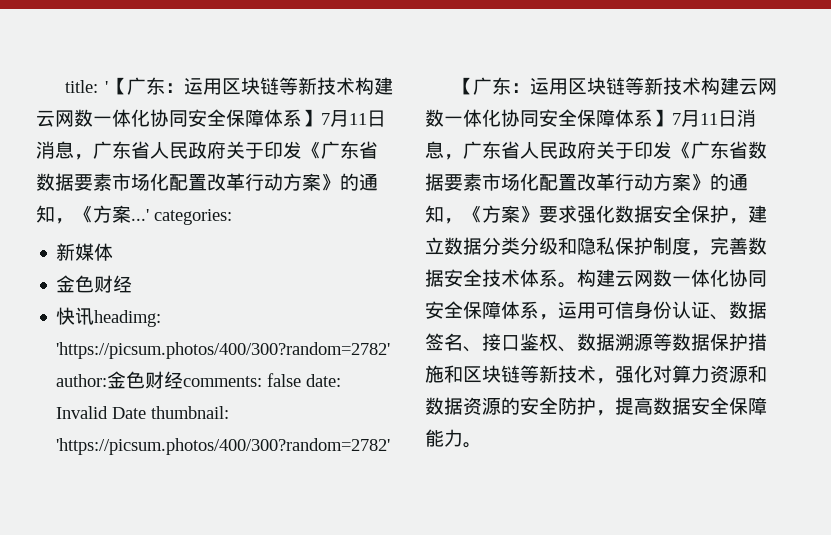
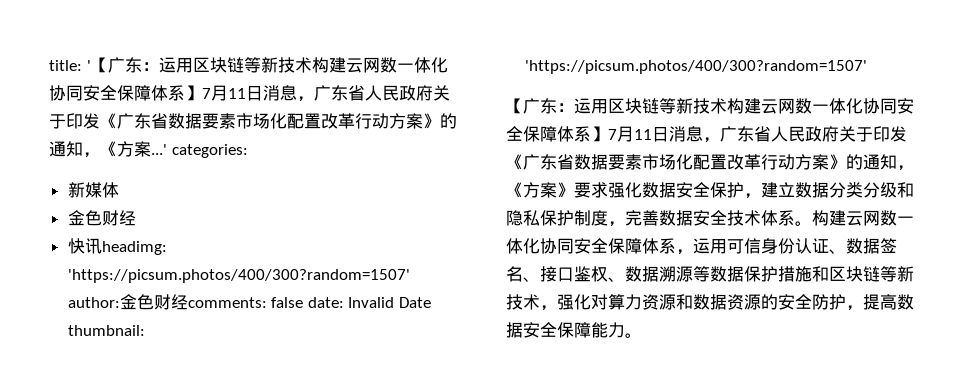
[56,342,391,359] 'https://picsum.photos/400/300?random=2782' -> [67,269,410,283] 'https://picsum.photos/400/300?random=1507'
[56,438,391,455] 'https://picsum.photos/400/300?random=2782' -> [524,60,867,74] 'https://picsum.photos/400/300?random=1507'

